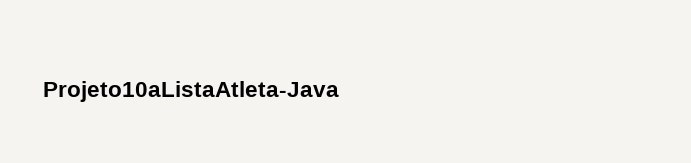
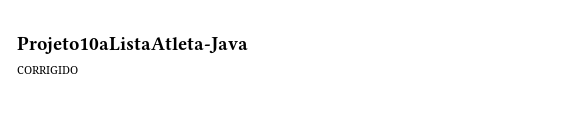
(339, 91) none -> [17,66,78,74] // CORRIGIDO

